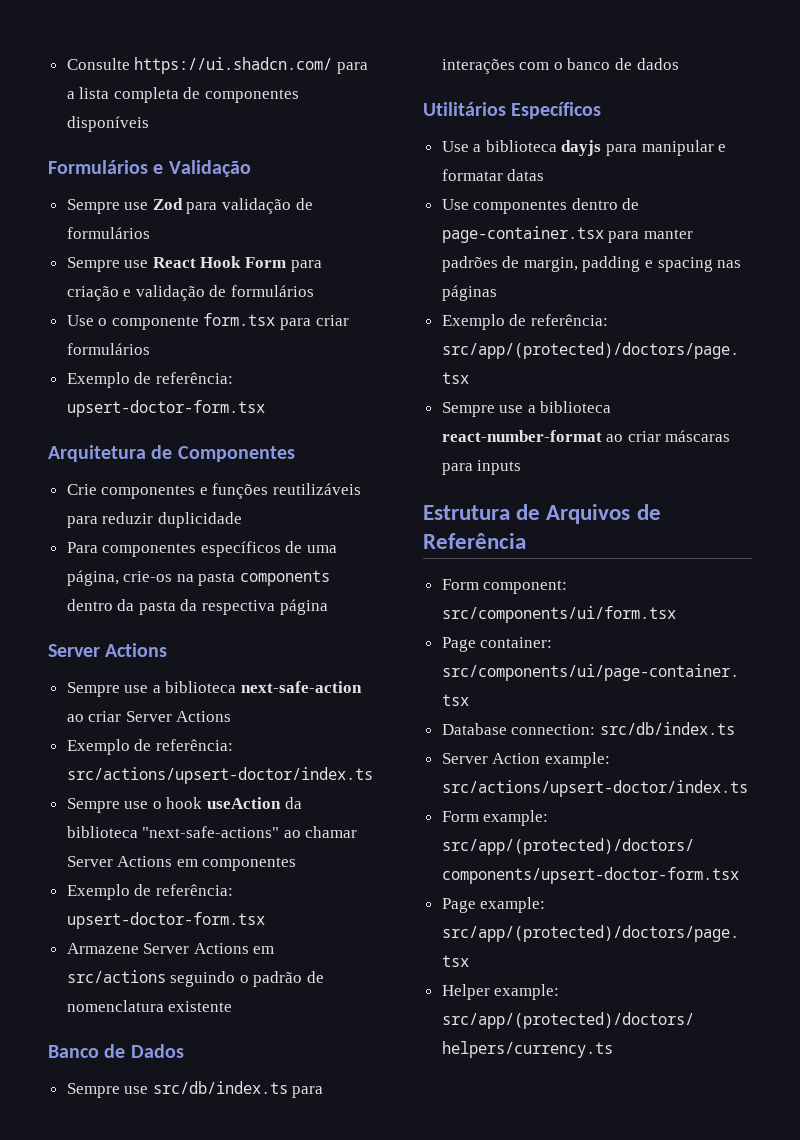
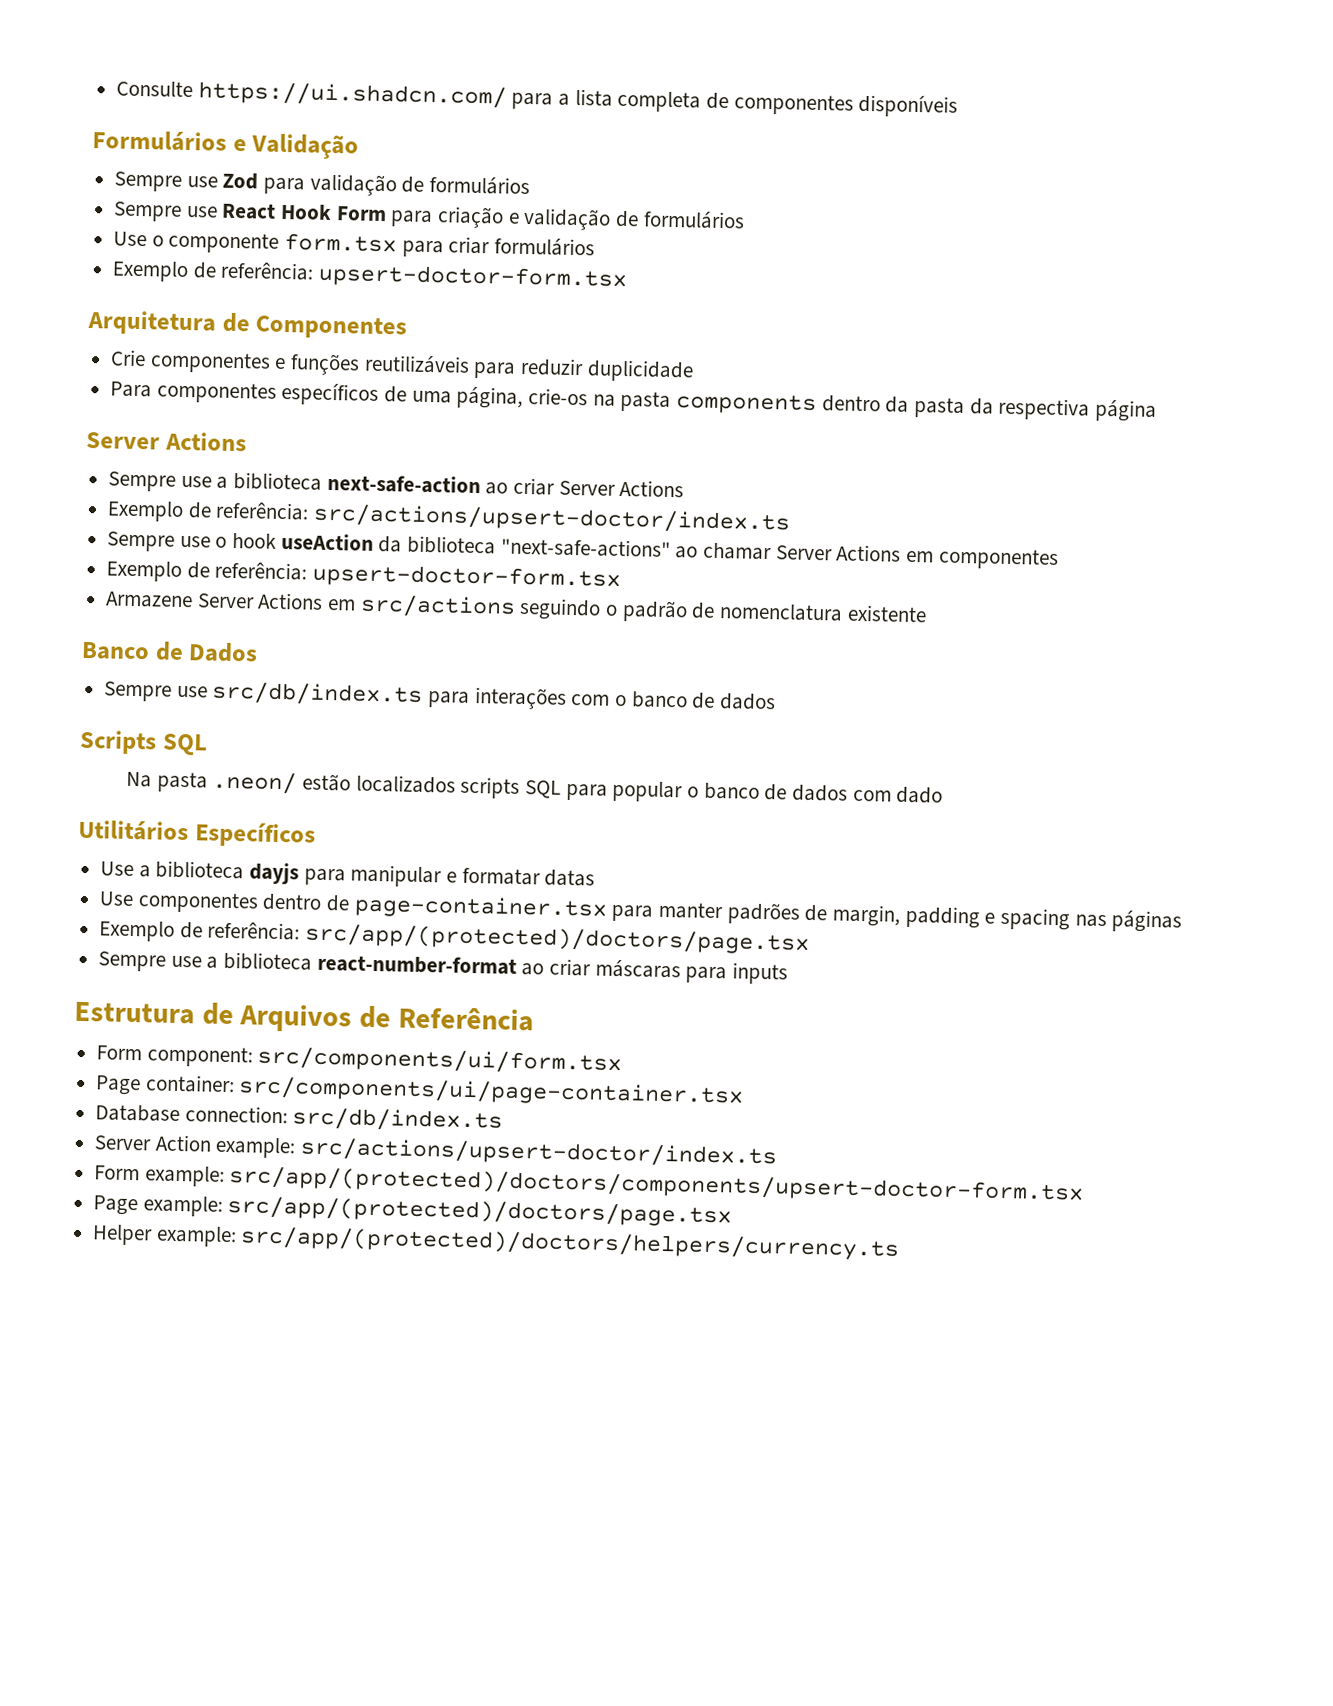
(679, 64) none -> [79,729,208,756] [126,771,944,804] // Scripts SQL // Na pasta .neon/ estão localizados scripts SQL para popular o banco de dados com dado

